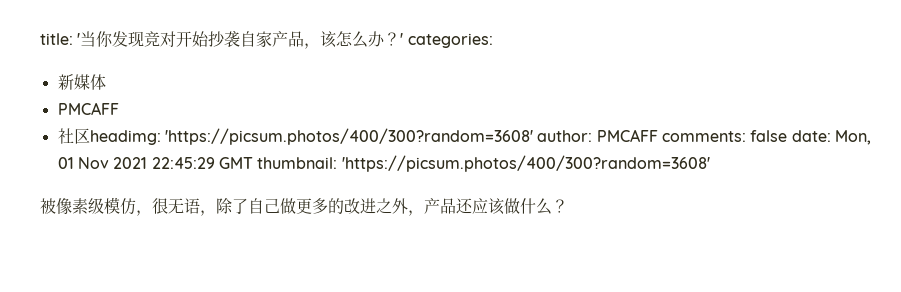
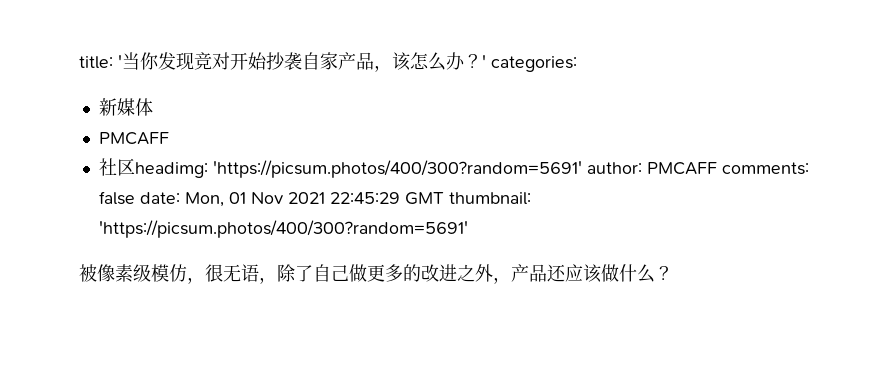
[164,128,533,145] 'https://picsum.photos/400/300?random=3608' -> [212,160,582,178] 'https://picsum.photos/400/300?random=5691'
[341,155,710,172] 'https://picsum.photos/400/300?random=3608' -> [98,220,468,238] 'https://picsum.photos/400/300?random=5691'

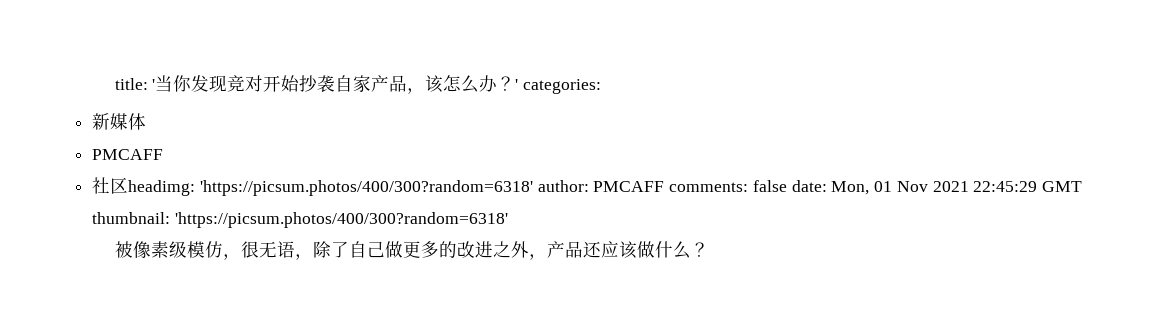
[212,160,582,178] 'https://picsum.photos/400/300?random=5691' -> [199,180,533,196] 'https://picsum.photos/400/300?random=6318'
[98,220,468,238] 'https://picsum.photos/400/300?random=5691' -> [174,212,508,228] 'https://picsum.photos/400/300?random=6318'

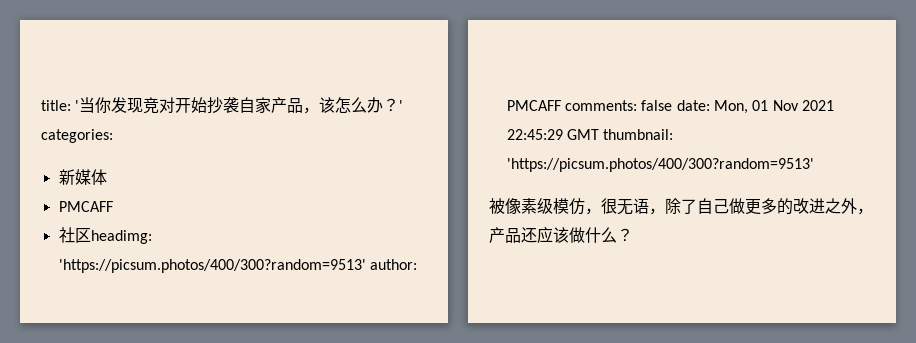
[199,180,533,196] 'https://picsum.photos/400/300?random=6318' -> [58,259,366,273] 'https://picsum.photos/400/300?random=9513'
[174,212,508,228] 'https://picsum.photos/400/300?random=6318' -> [506,158,814,172] 'https://picsum.photos/400/300?random=9513'

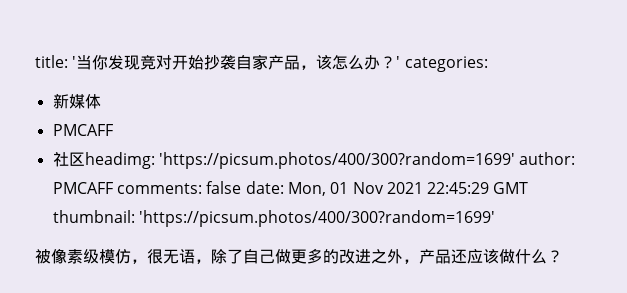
[58,259,366,273] 'https://picsum.photos/400/300?random=9513' -> [158,152,515,169] 'https://picsum.photos/400/300?random=1699'
[506,158,814,172] 'https://picsum.photos/400/300?random=9513' -> [138,210,495,227] 'https://picsum.photos/400/300?random=1699'

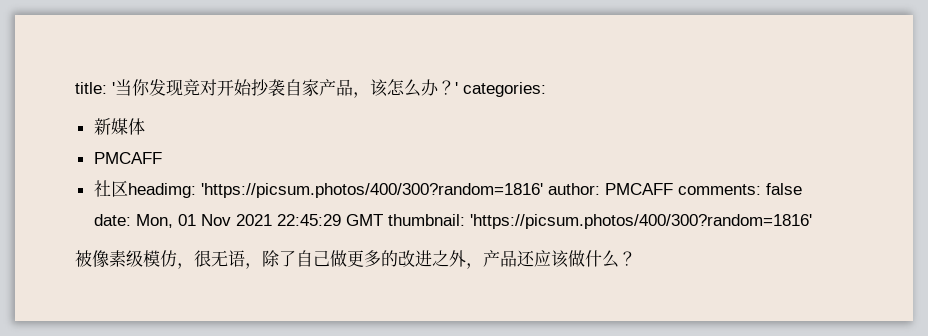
[158,152,515,169] 'https://picsum.photos/400/300?random=1699' -> [200,183,543,198] 'https://picsum.photos/400/300?random=1816'
[138,210,495,227] 'https://picsum.photos/400/300?random=1699' -> [469,214,812,229] 'https://picsum.photos/400/300?random=1816'

